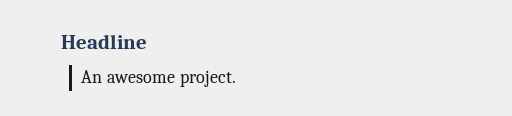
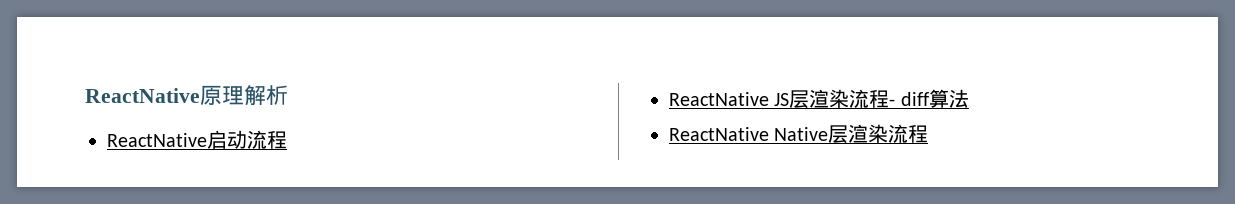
[61,34,147,49] [81,70,236,87] Headline // An awesome project. -> [85,85,288,106] [107,130,287,149] [669,89,969,109] [669,124,929,144] ReactNative原理解析 // ReactNative启动流程 // ReactNative JS层渲染流程- diff算法 // ReactNative Native层渲染流程

